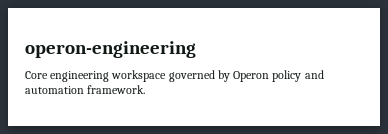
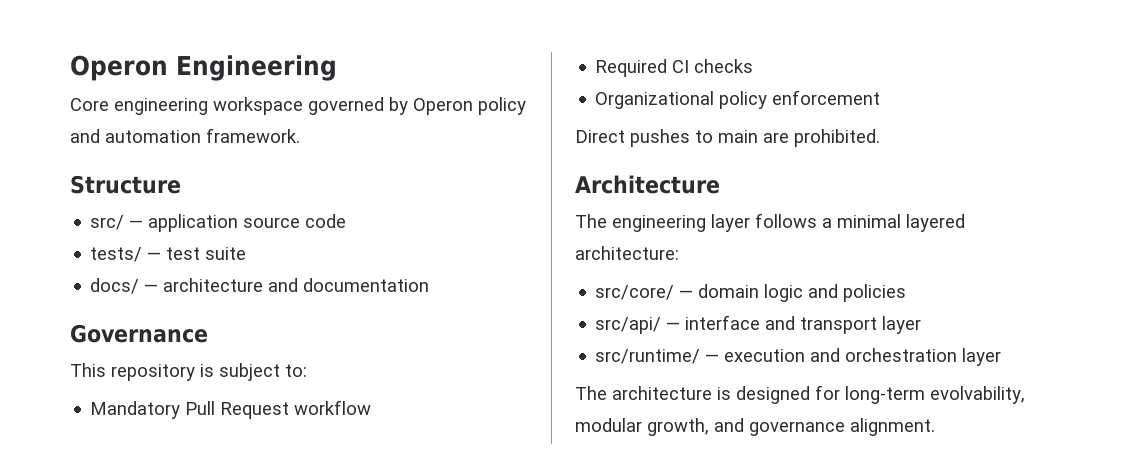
[25,41,196,58] operon-engineering -> [70,55,337,81] Operon Engineering
(146, 89) none -> [70,175,181,194] [90,214,347,232] [90,247,247,262] [90,278,430,294] [70,324,208,343] [70,363,307,381] [90,400,372,419] [595,59,754,77] [595,90,881,109] [575,129,880,147] [575,175,720,194] [575,213,965,232] [575,246,679,260] [595,284,907,302] [595,315,922,334] [595,348,1002,366] [575,385,1025,404] [575,418,935,436] // Structure // src/ — application source code // tests/ — test suite // docs/ — architecture and documentation // Governance // This repository is subject to: // Mandatory Pull Request workflow // Required CI checks // Organizational policy enforcement // Direct pushes to main are prohibited. // Architecture // The engineering layer follows a minimal layered architecture: // src/core/ — domain logic and policies // src/api/ — interface and transport layer // src/runtime/ — execution and orchestration layer // The architecture is designed for long-term evolvability, modular growth, and governance alignment.

